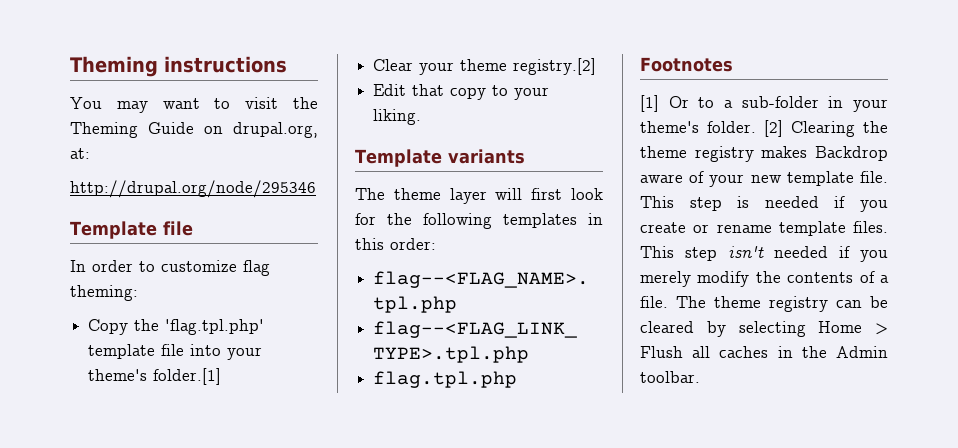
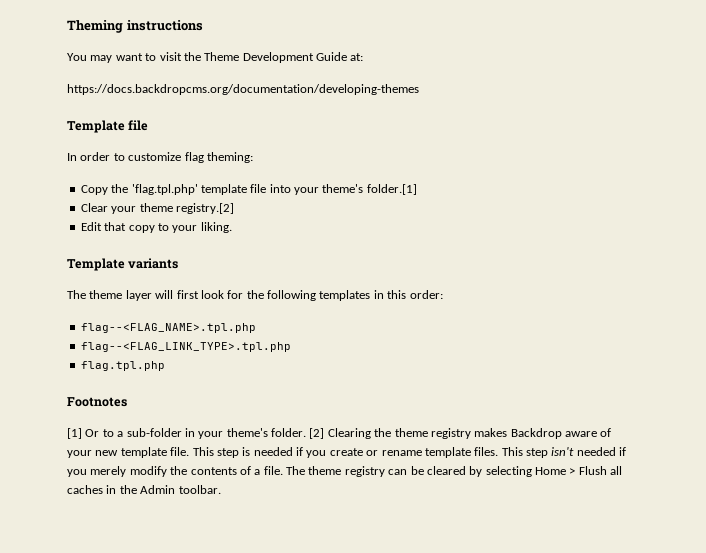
[70,122,318,138] Theming Guide on drupal.org, -> [204,52,347,63] Theme Development Guide
[70,180,316,198] http://drupal.org/node/295346 -> [67,84,419,95] https://docs.backdropcms.org/documentation/developing-themes

